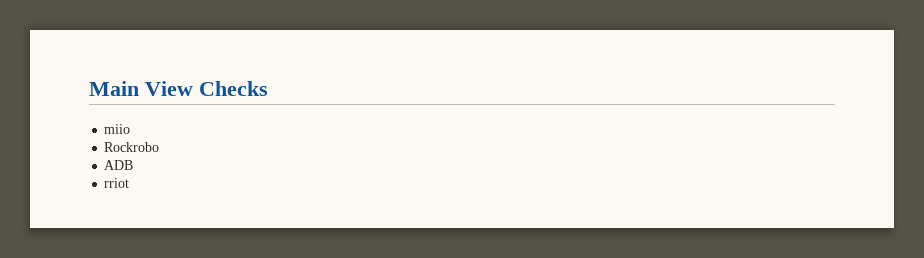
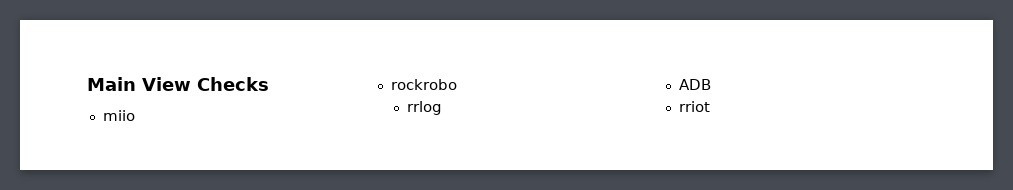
[104,142,160,152] Rockrobo -> [390,79,457,90] [407,101,443,115] rockrobo // rrlog

